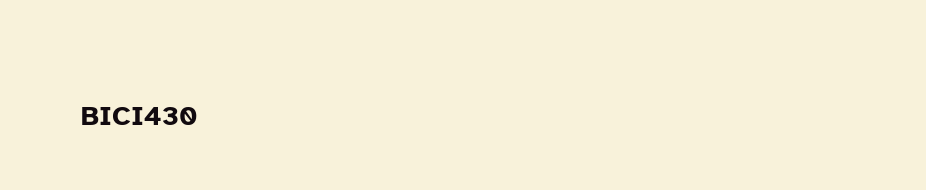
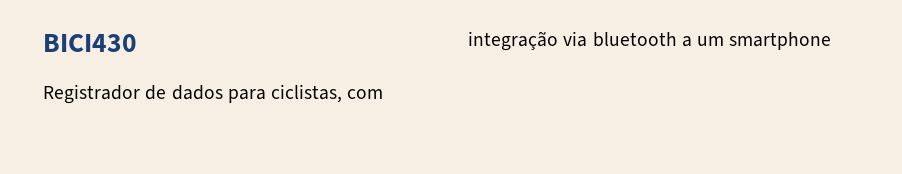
(197, 116) none -> [43,84,384,104] [468,31,832,51] // Registrador de dados para ciclistas, com integração via bluetooth a um smartphone

